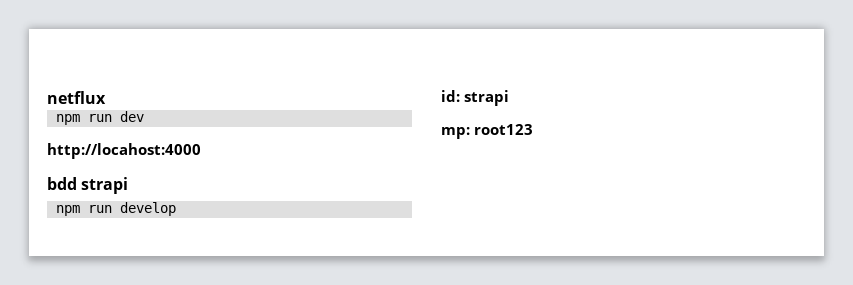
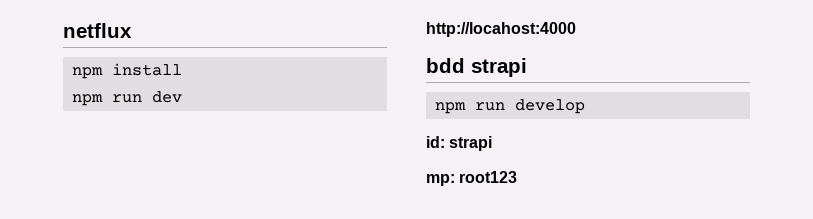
(106, 97) none -> [71,63,182,79] // npm install

